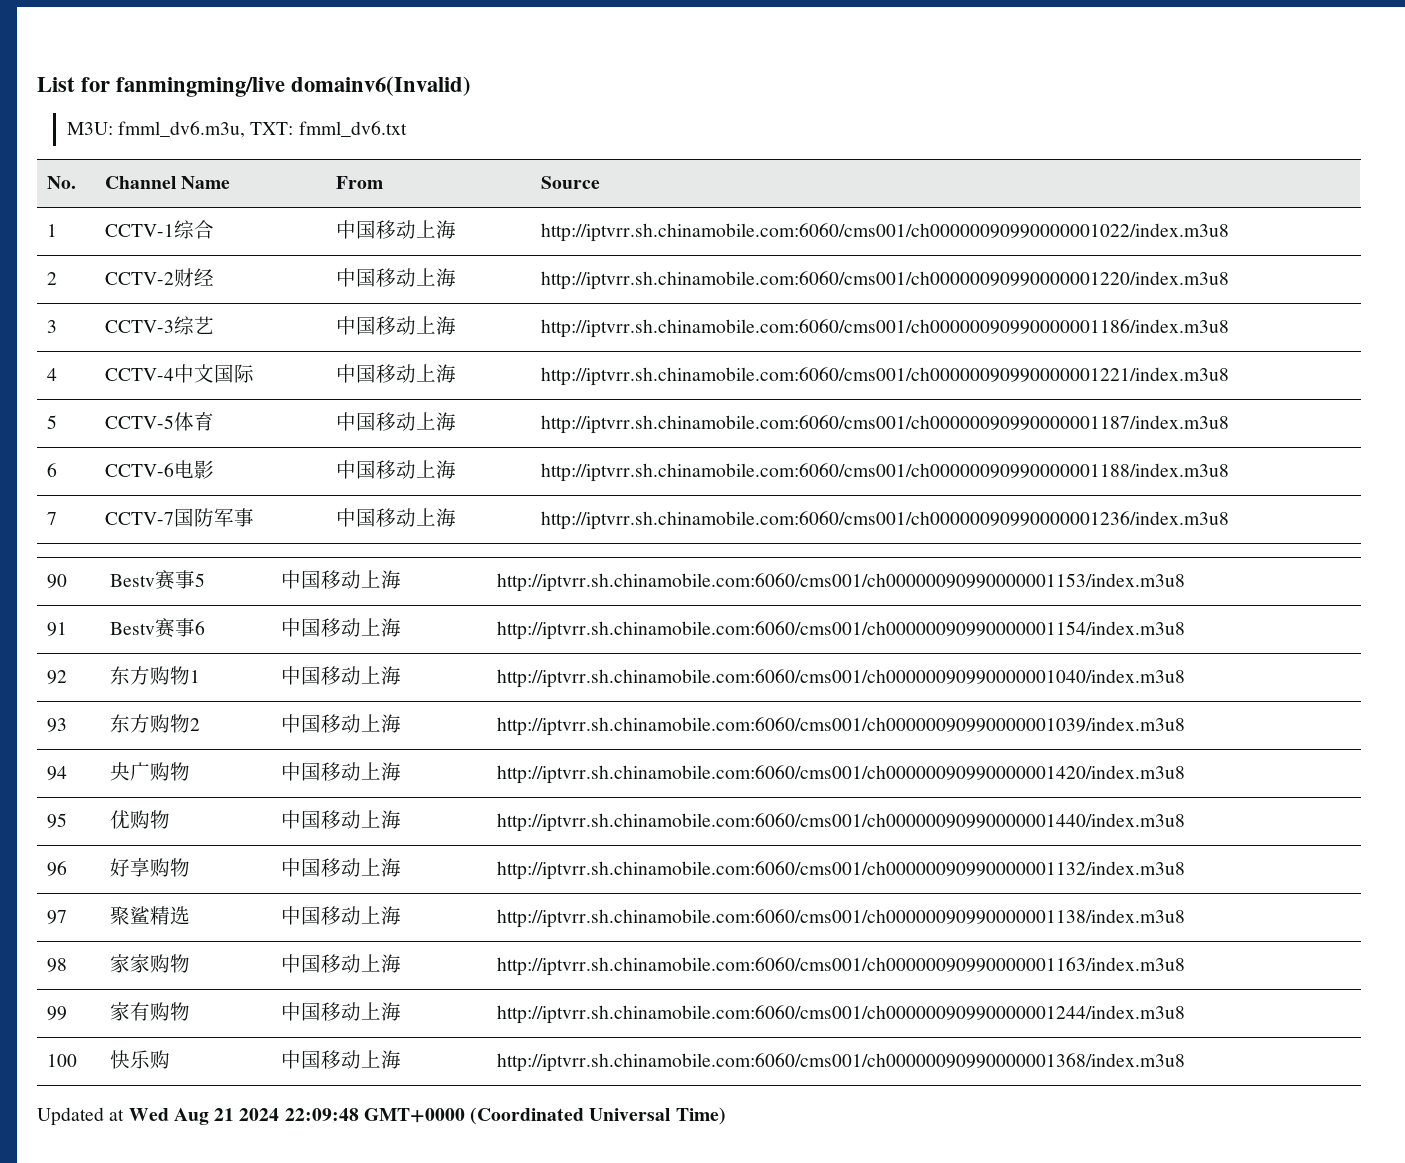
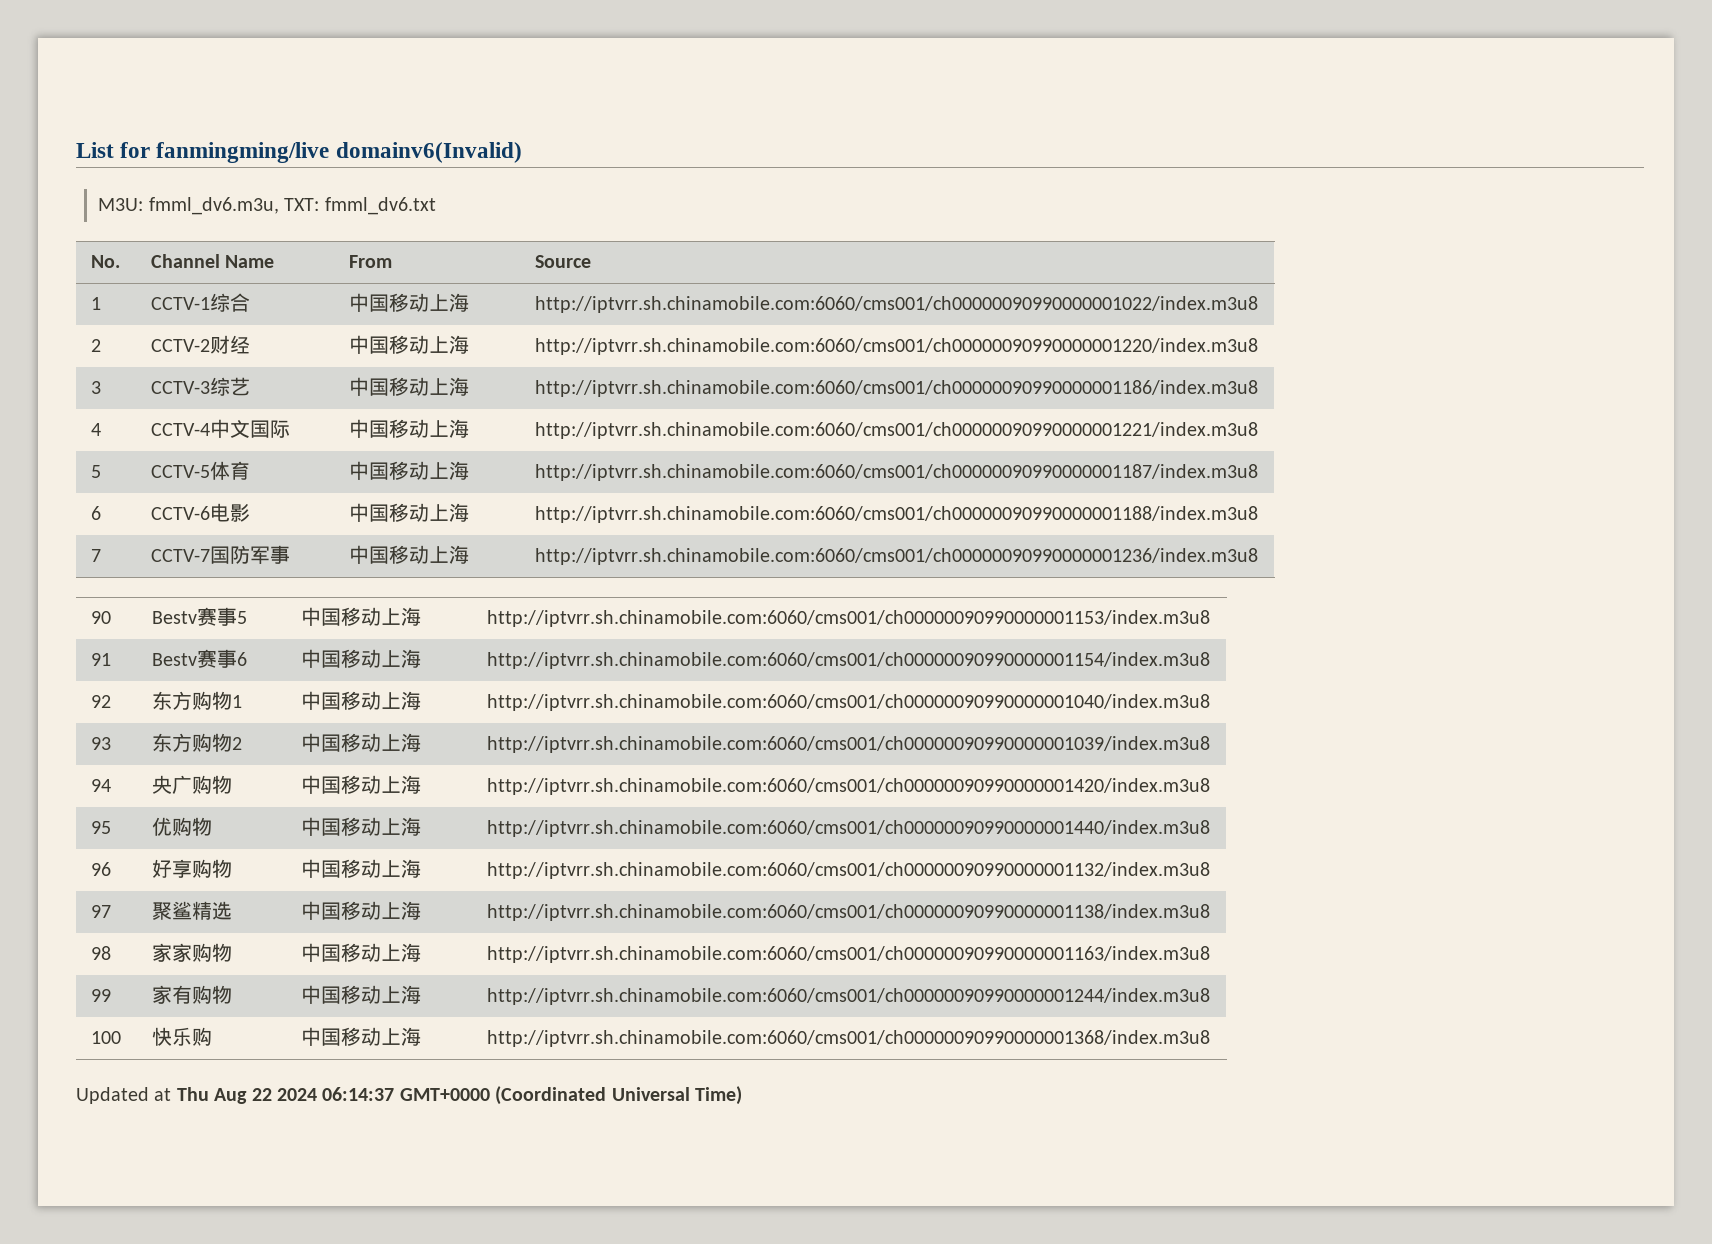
[128,1108,359,1125] Wed Aug 21 2024 22:09:48 -> [176,1087,395,1104] Thu Aug 22 2024 06:14:37

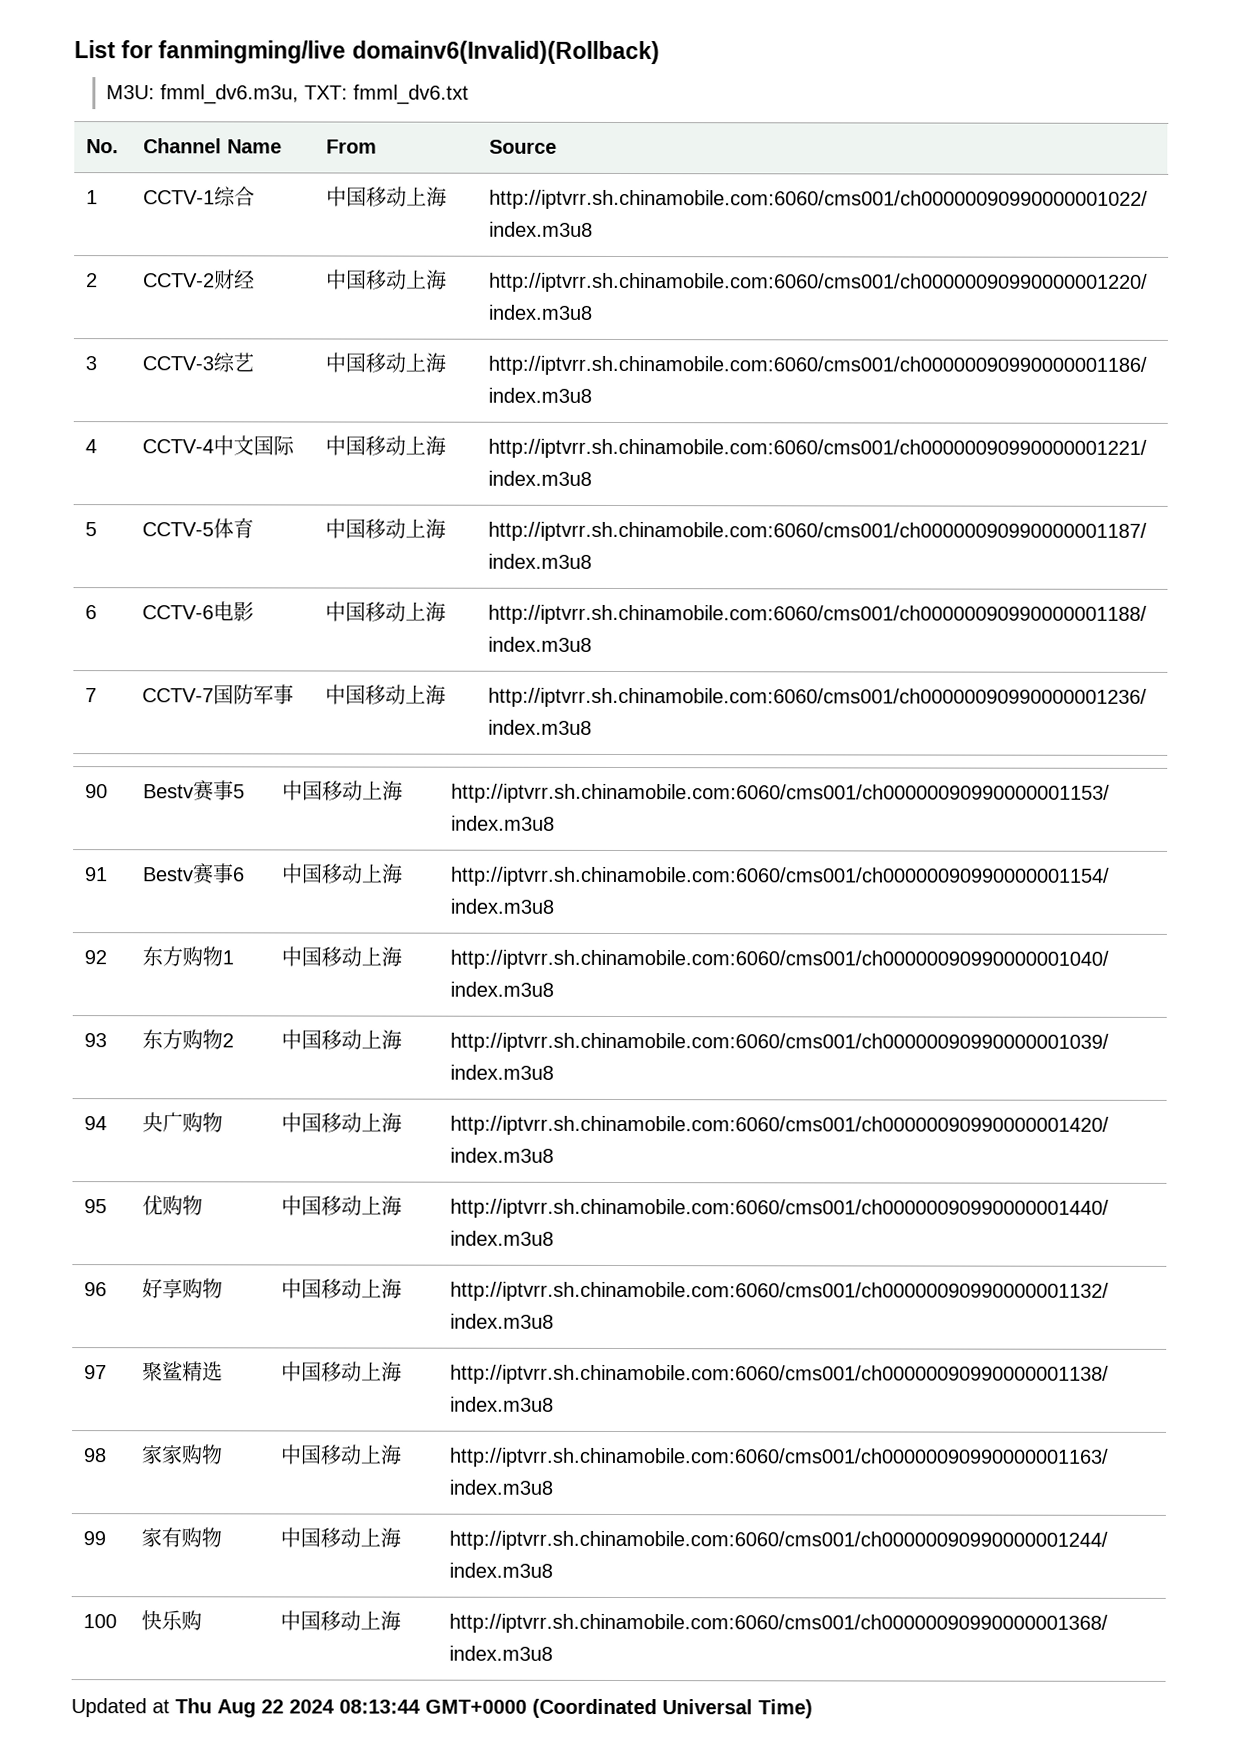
[335,142,522,163] domainv6(Invalid) -> [351,40,660,65] domainv6(Invalid)(Rollback)
[322,1087,395,1101] 06:14:37 -> [339,1699,421,1714] 08:13:44

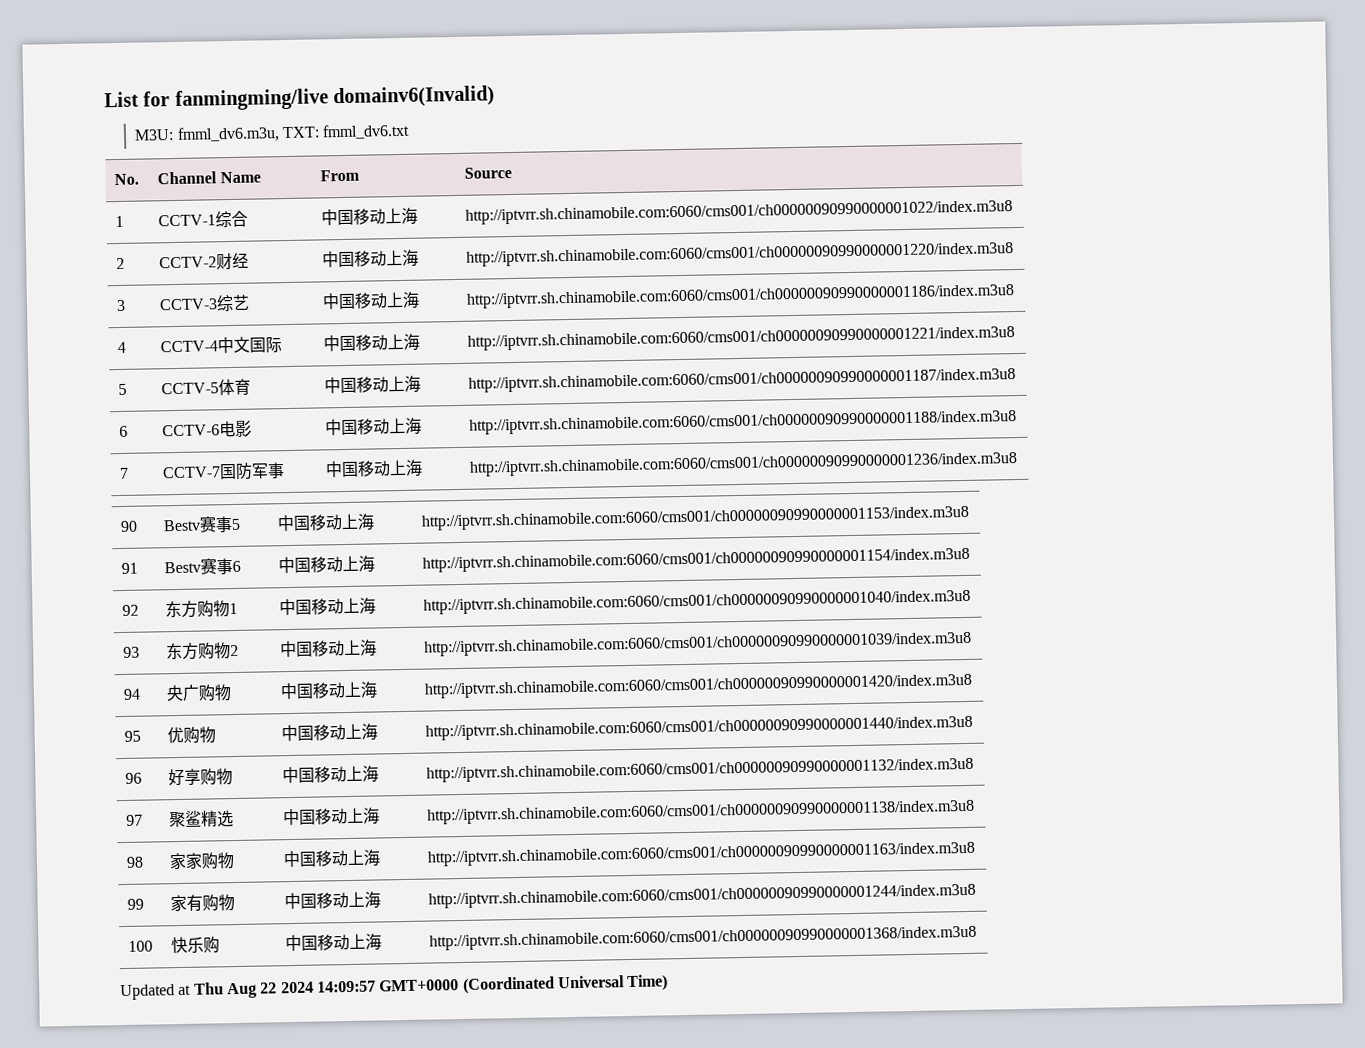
[351,40,660,65] domainv6(Invalid)(Rollback) -> [333,85,496,109] domainv6(Invalid)
[339,1699,421,1714] 08:13:44 -> [316,980,376,993] 14:09:57

